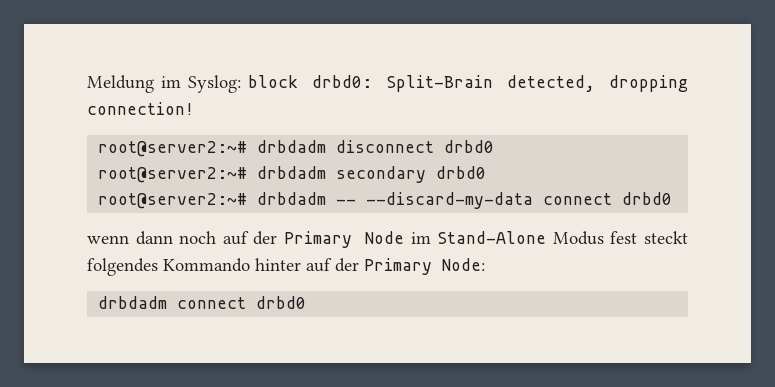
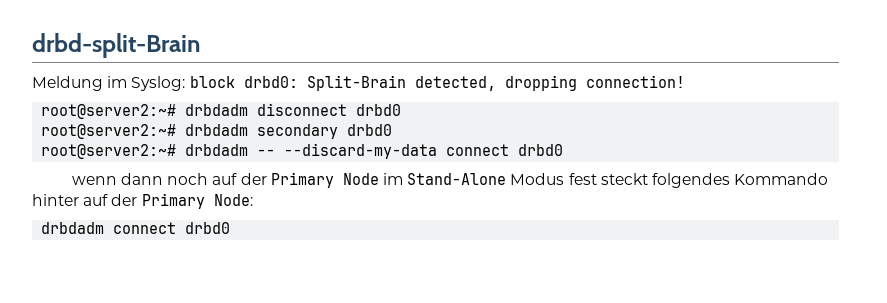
(87, 84) none -> [32,33,201,58] drbd-split-Brain //

